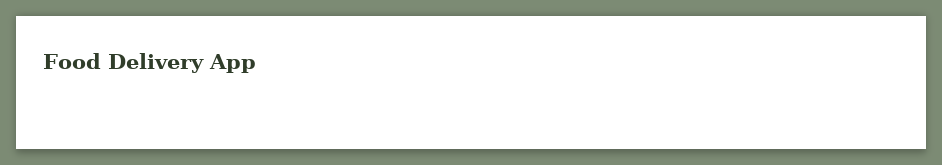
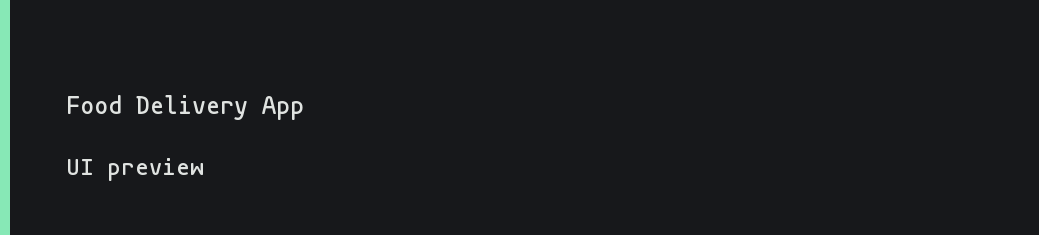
(256, 63) none -> [66,158,204,181] // UI preview

